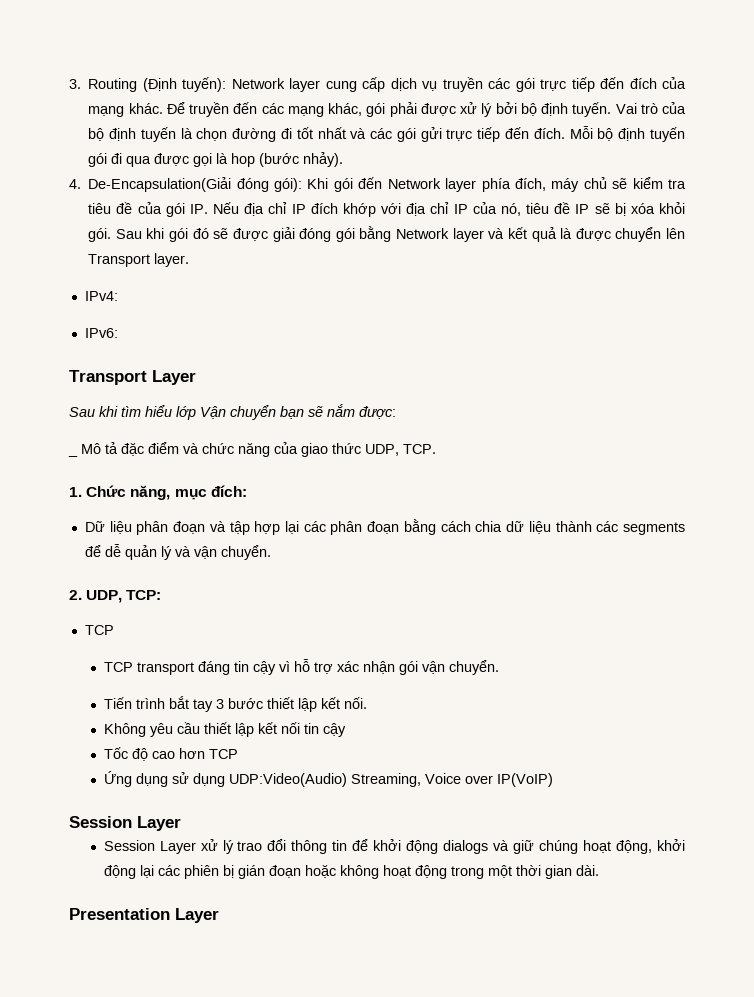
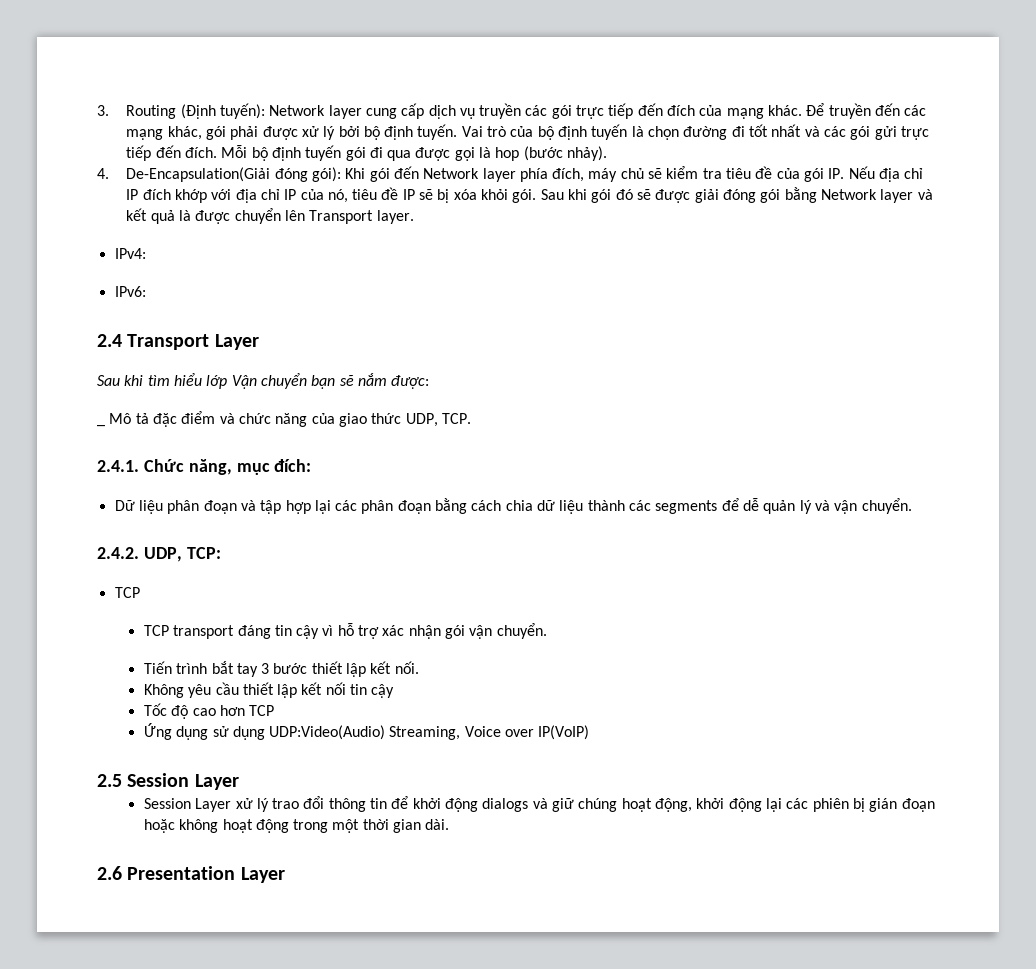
(118, 333) none -> [97,334,122,347] 2.4
[69,487,82,497] 1. -> [97,460,139,472] 2.4.1.
[69,590,82,600] 2. -> [97,547,139,559] 2.4.2.
(553, 780) none -> [97,774,122,787] 2.5
(599, 870) none -> [97,866,122,880] 2.6

